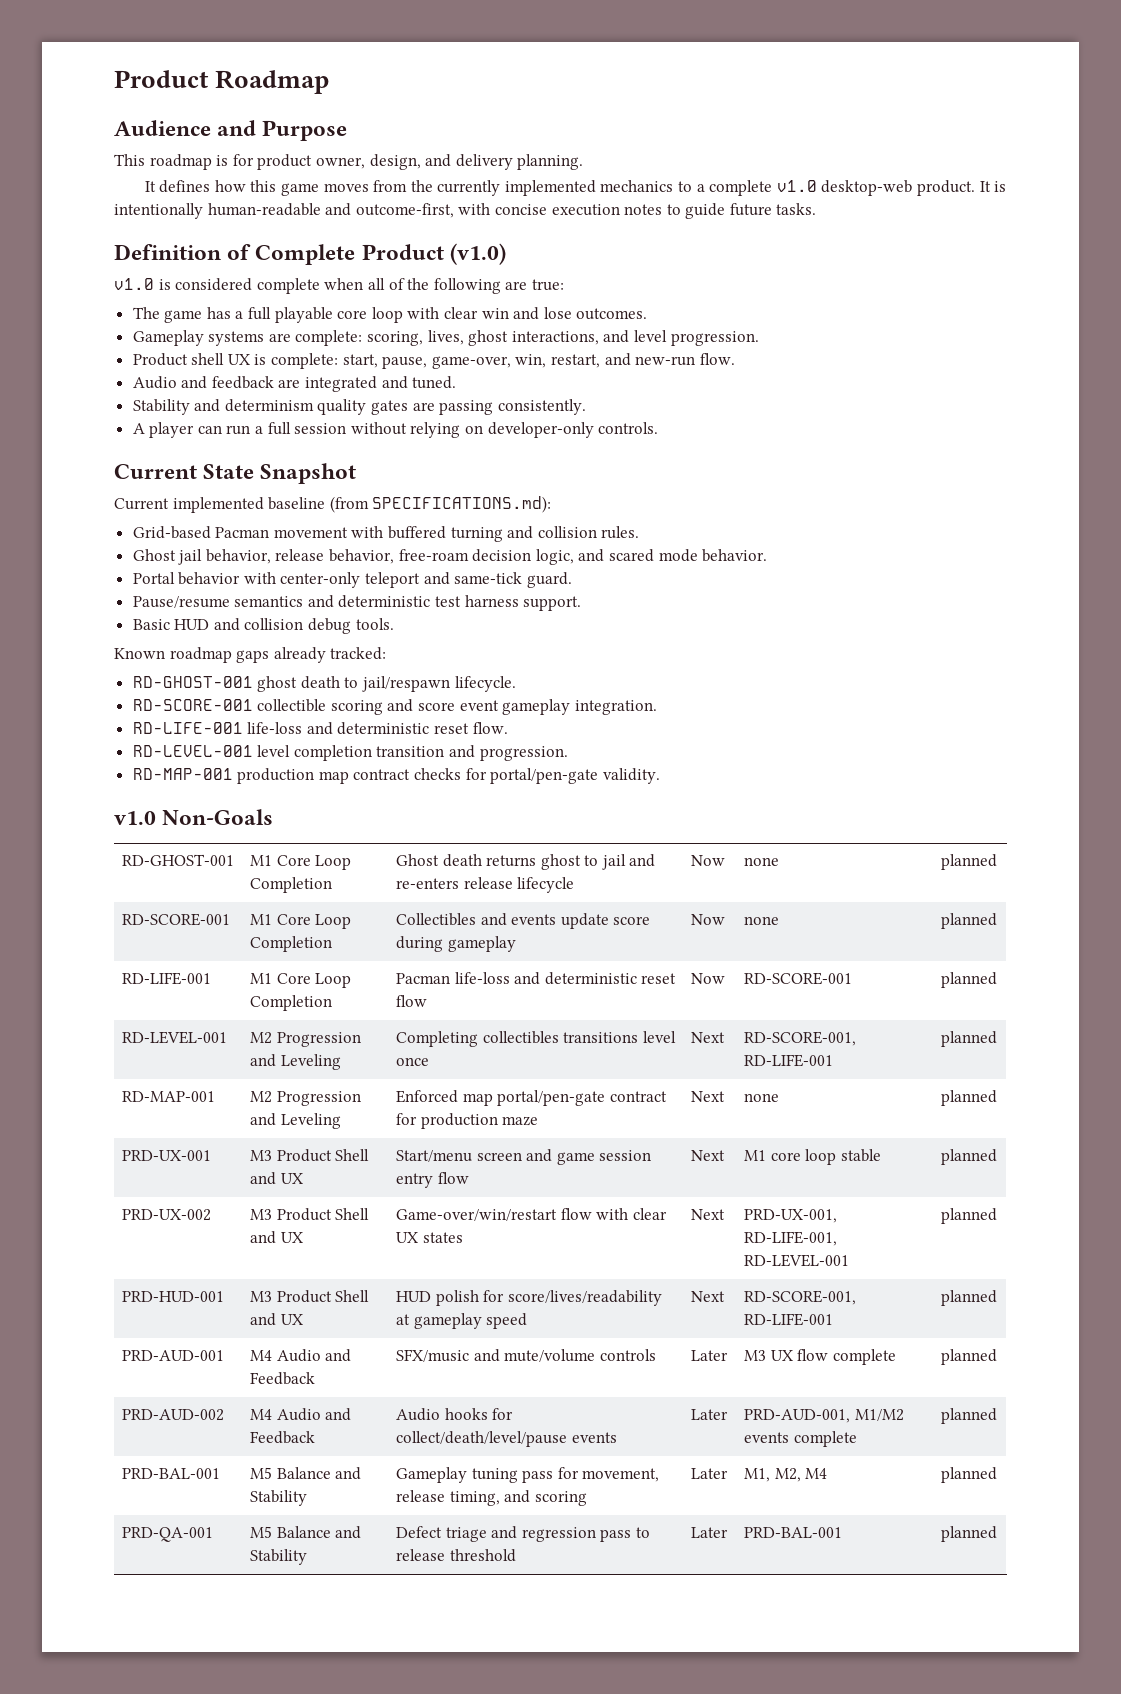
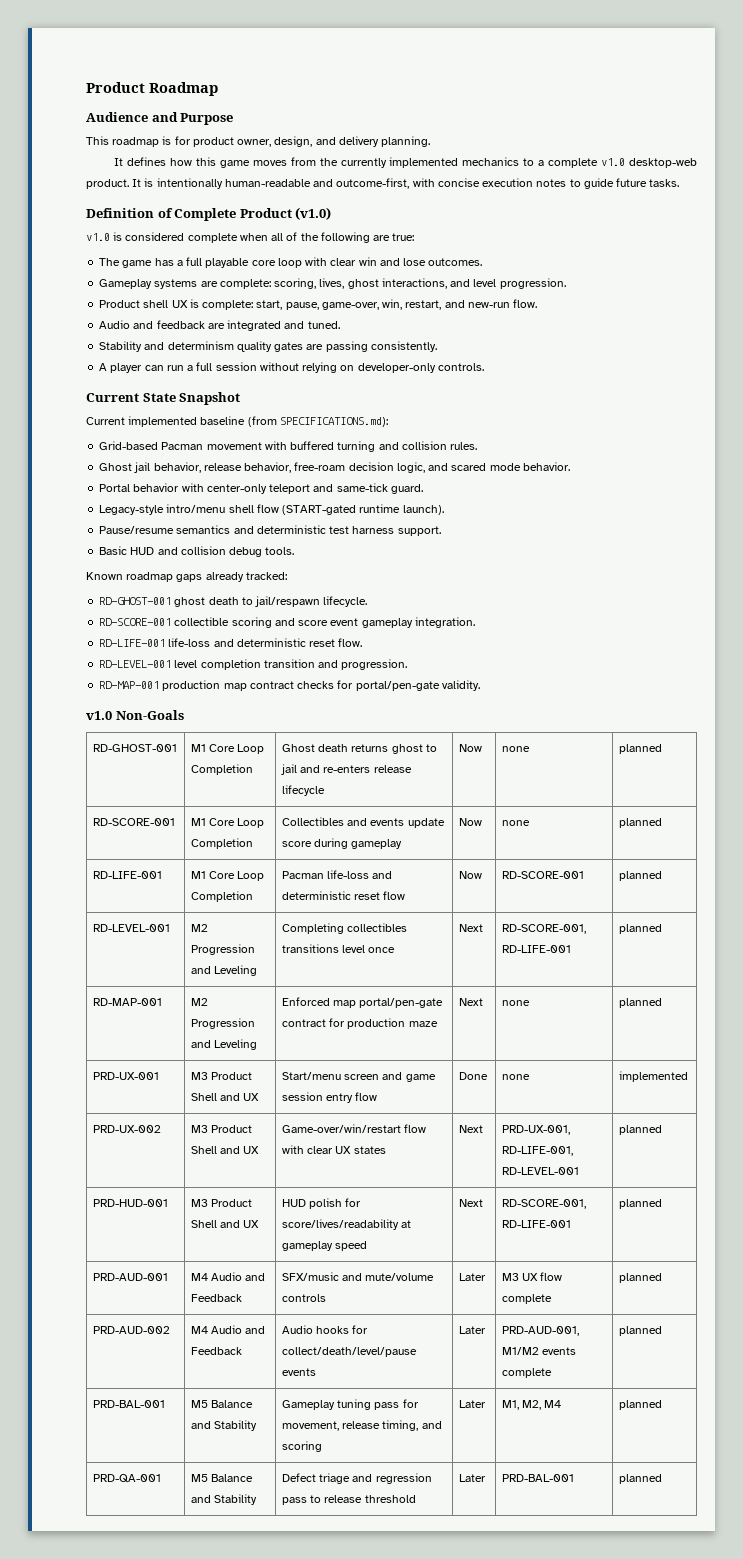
(572, 580) none -> [99,504,444,515] // Legacy-style intro/menu shell flow (START-gated runtime launch).
[690,1150,725,1161] [743,1149,881,1165] [940,1149,997,1165] Next | M1 core loop stable | planned -> [458,1072,488,1080] [501,1074,530,1080] [618,1071,688,1082] Done | none | implemented

